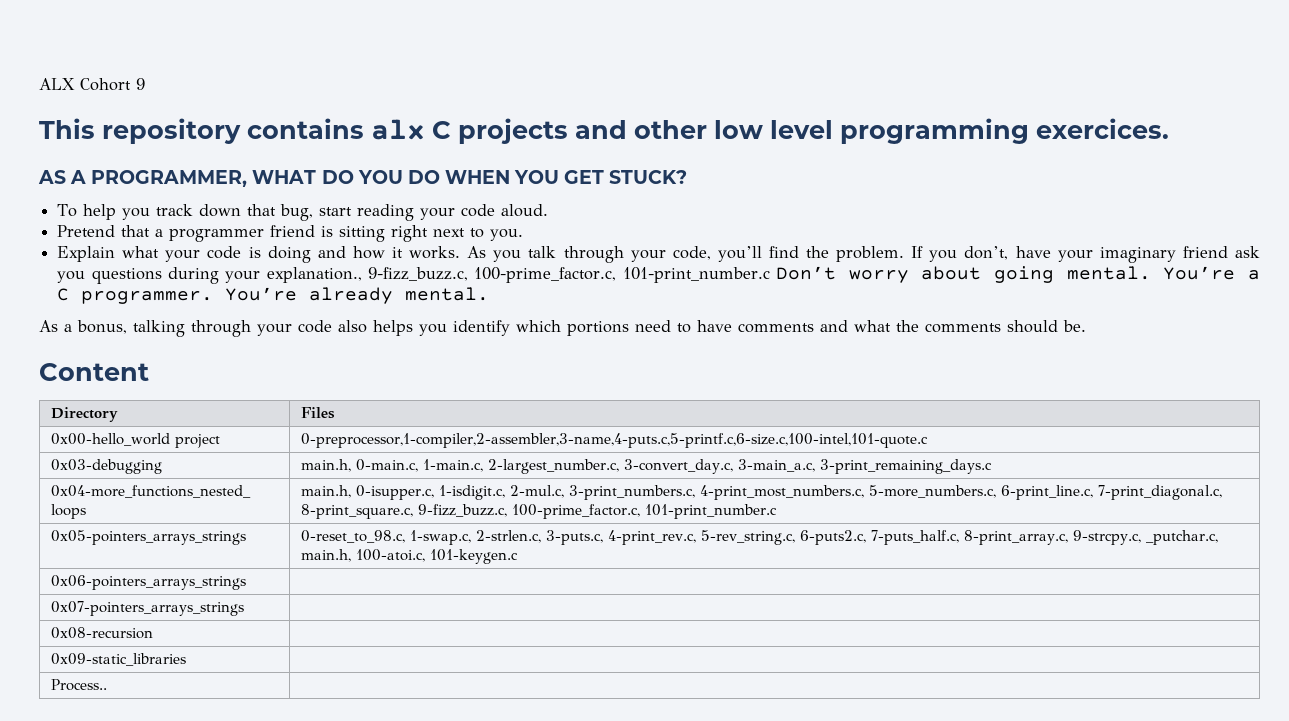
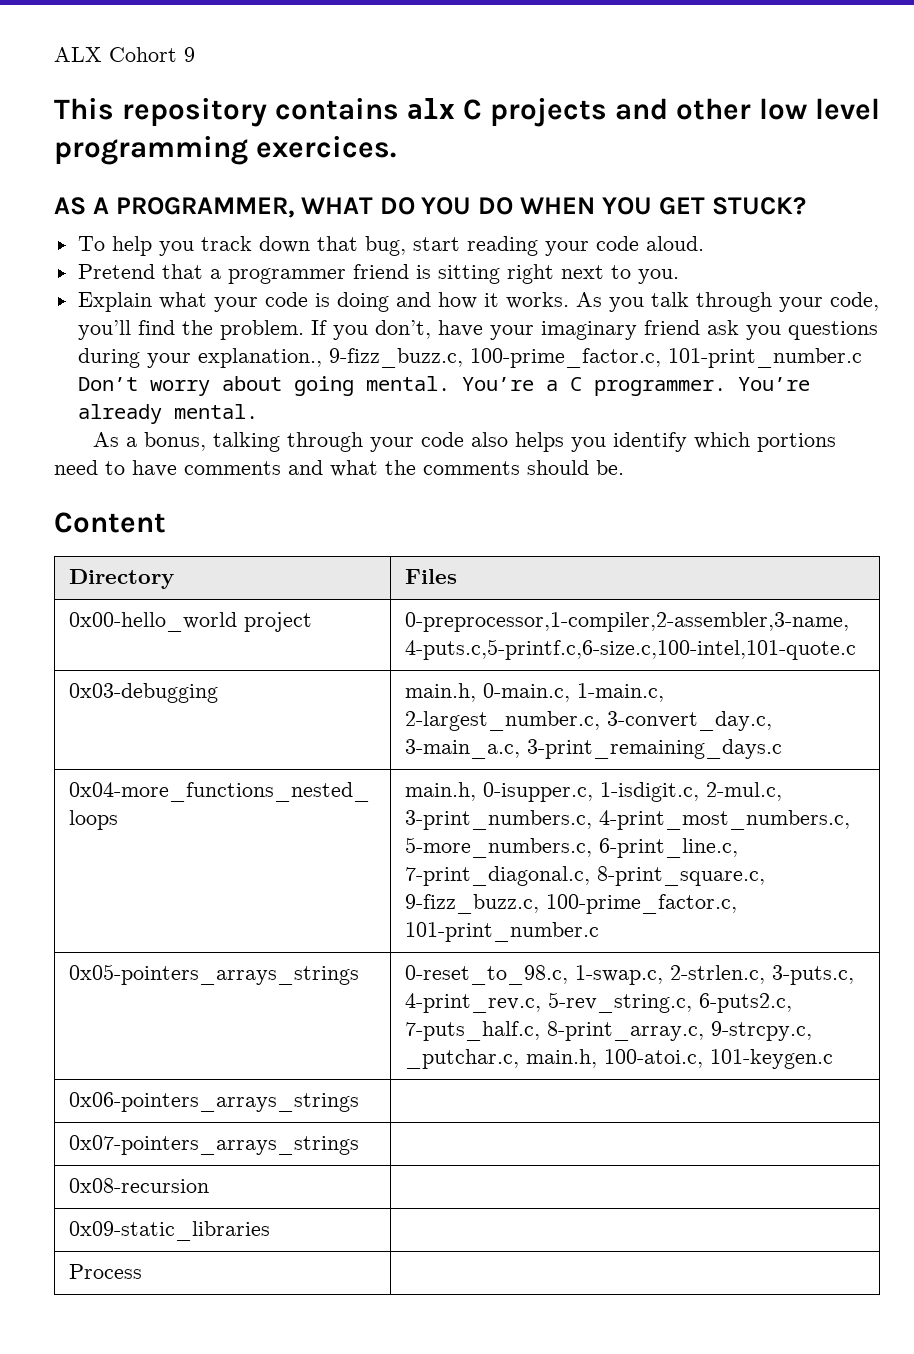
[51,679,108,691] Process.. -> [69,1264,143,1279] Process

